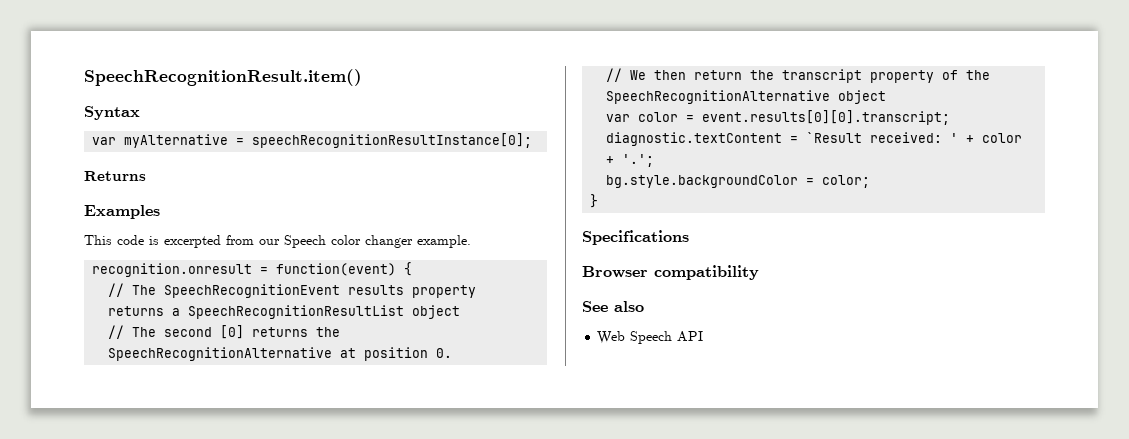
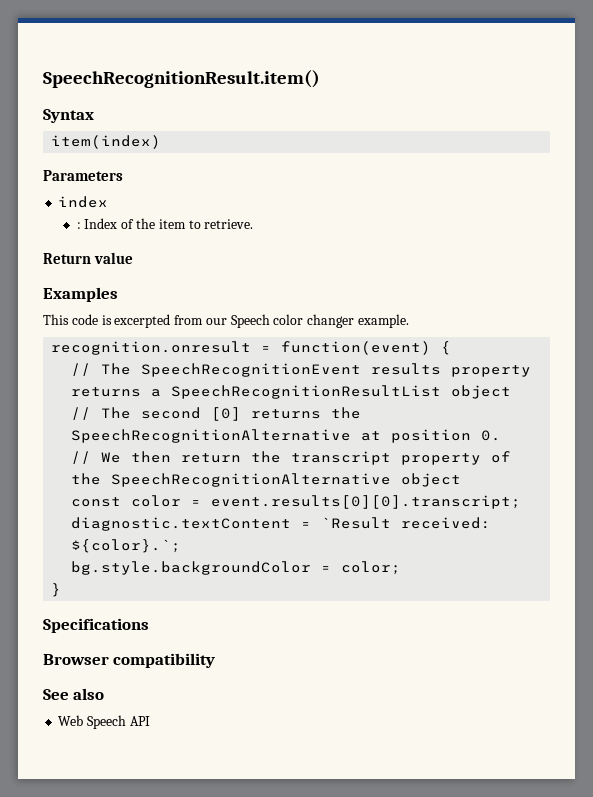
[92,133,533,148] [84,171,146,181] var myAlternative = speechRecognitionResultInstance[0]; // Returns -> [51,135,162,149] [43,170,123,181] [58,196,109,208] [76,218,254,229] [43,252,134,264] item(index) // Parameters // index // : Index of the item to retrieve. // Return value
[606,114,631,122] var -> [71,497,122,507] const
[950,133,1023,143] [606,154,655,167] ' + color + '.'; -> [71,539,182,553] ${color}.`;

